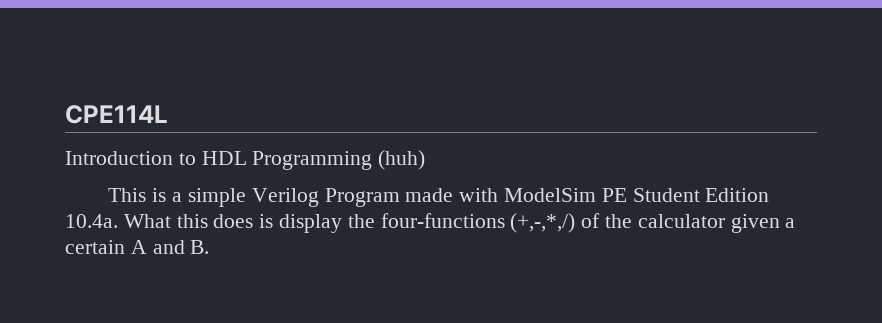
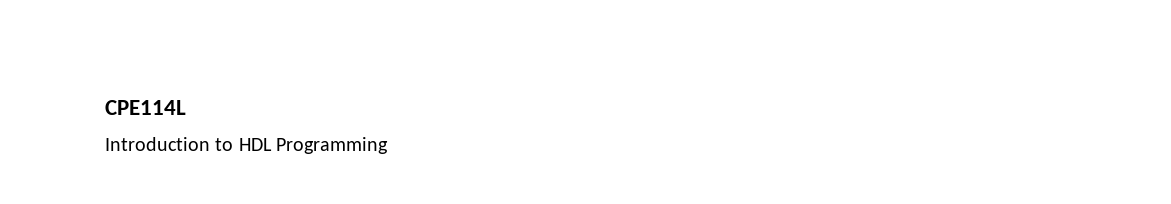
[378,150,426,170] [108,188,770,207] [65,213,796,233] [65,240,210,254] (huh) // This is a simple Verilog Program made with ModelSim PE Student Edition 10.4a. What this does is display the four-functions (+,-,*,/) of the calculator given a certain A and B. -> (389, 145) none

